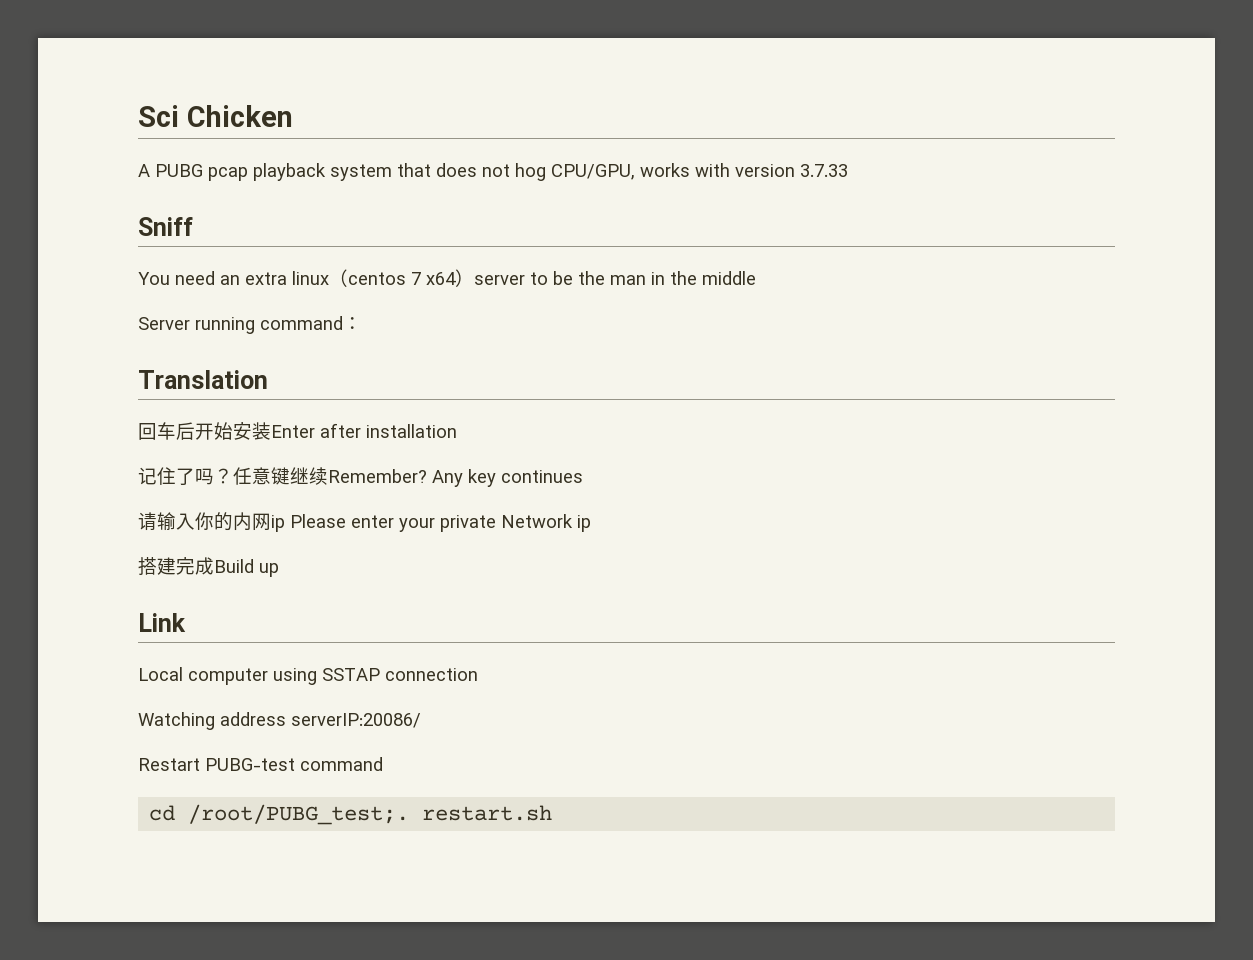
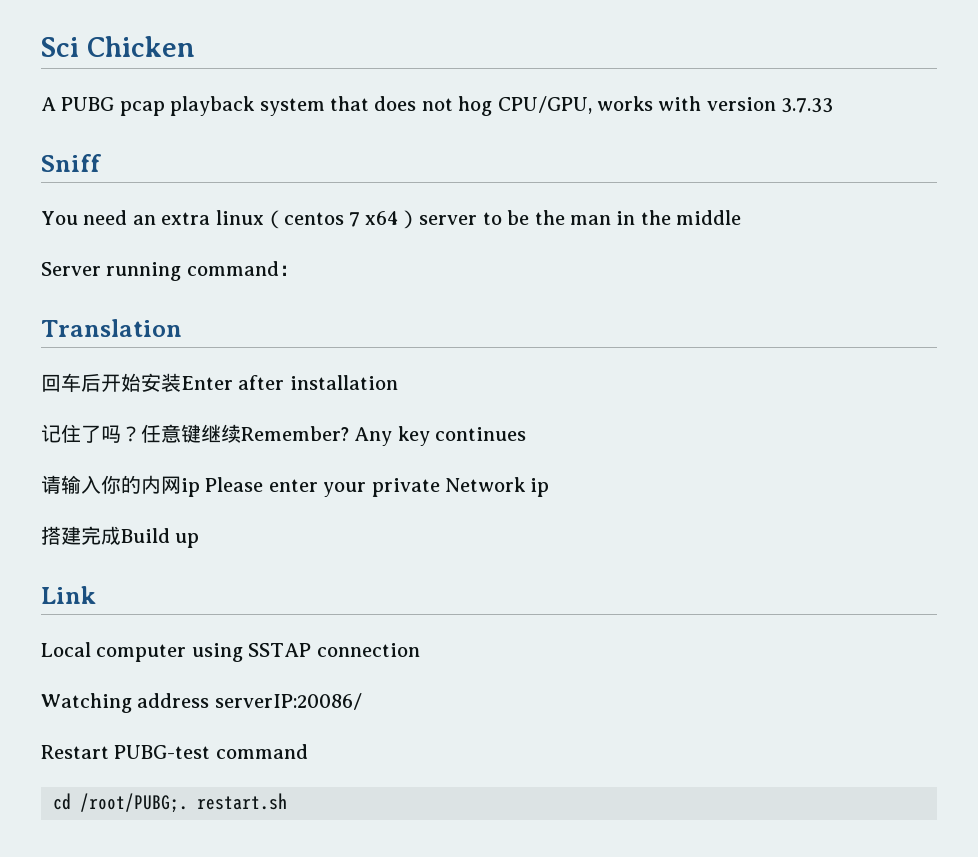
[188,804,410,825] /root/PUBG_test;. -> [80,793,188,813] /root/PUBG;.

